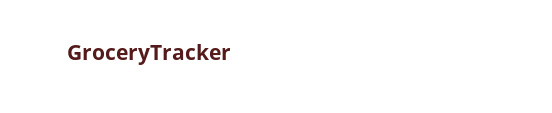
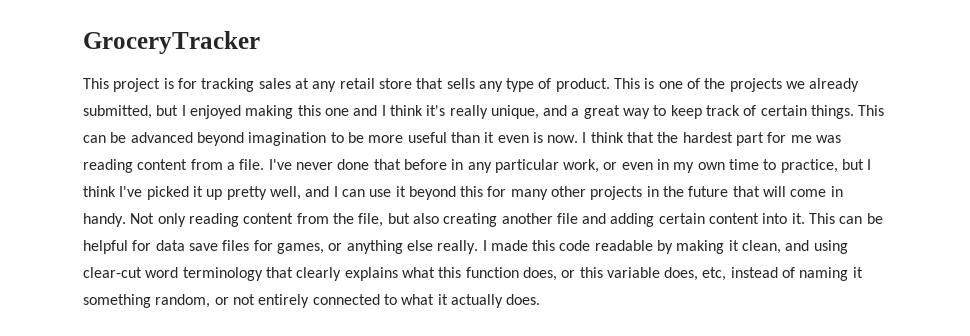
(231, 54) none -> [83,78,860,92] [83,105,885,119] [83,132,842,146] [83,159,872,173] [83,186,843,200] [83,213,883,227] [83,240,848,254] [83,267,863,281] [83,294,541,308] // This project is for tracking sales at any retail store that sells any type of product. This is one of the projects we already submitted, but I enjoyed making this one and I think it's really unique, and a great way to keep track of certain things. This can be advanced beyond imagination to be more useful than it even is now. I think that the hardest part for me was reading content from a file. I've never done that before in any particular work, or even in my own time to practice, but I think I've picked it up pretty well, and I can use it beyond this for many other projects in the future that will come in handy. Not only reading content from the file, but also creating another file and adding certain content into it. This can be helpful for data save files for games, or anything else really. I made this code readable by making it clean, and using clear-cut word terminology that clearly explains what this function does, or this variable does, etc, instead of naming it something random, or not entirely connected to what it actually does.

